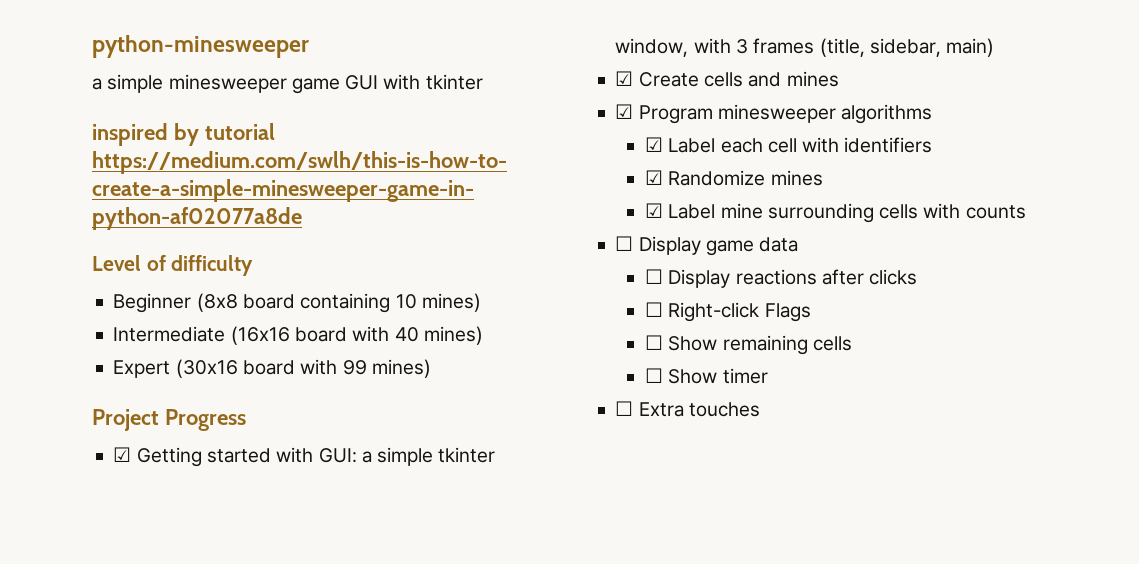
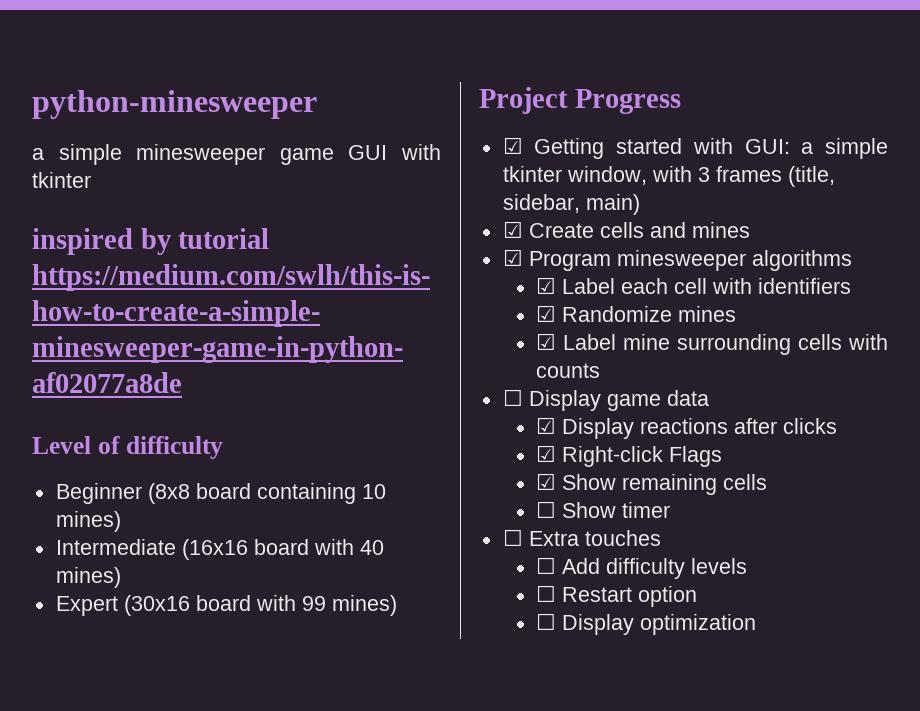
[645,269,664,284] ☐ -> [536,417,557,434] ☑
[645,302,664,317] ☐ -> [536,445,557,462] ☑
[645,335,664,350] ☐ -> [536,473,557,490] ☑
(760, 409) none -> [536,557,748,579] [536,585,698,607] [536,613,757,635] // ☐ Add difficulty levels // ☐ Restart option // ☐ Display optimization

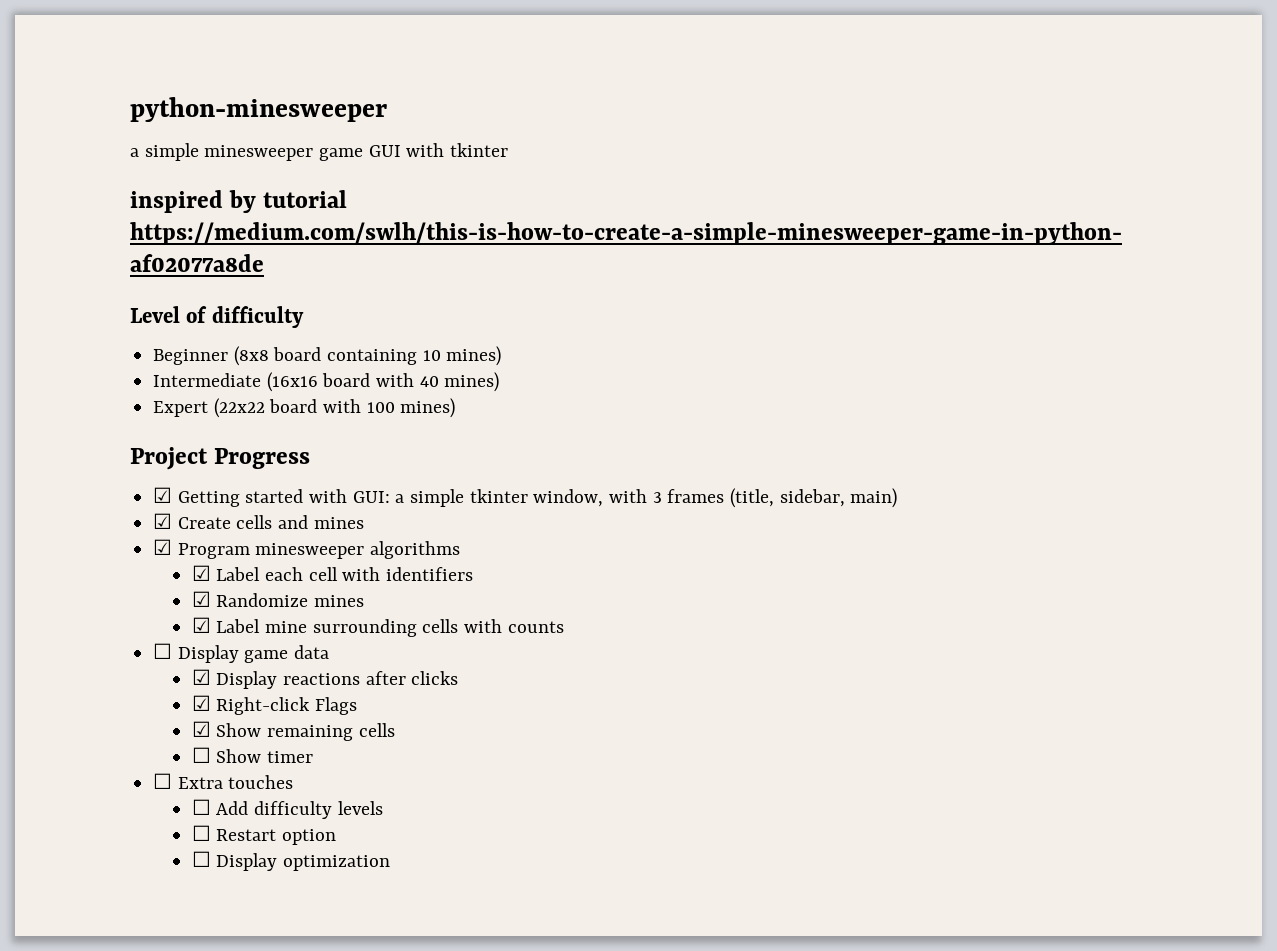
[123,595,326,616] (30x16 board with 99 -> [213,398,395,418] (22x22 board with 100

